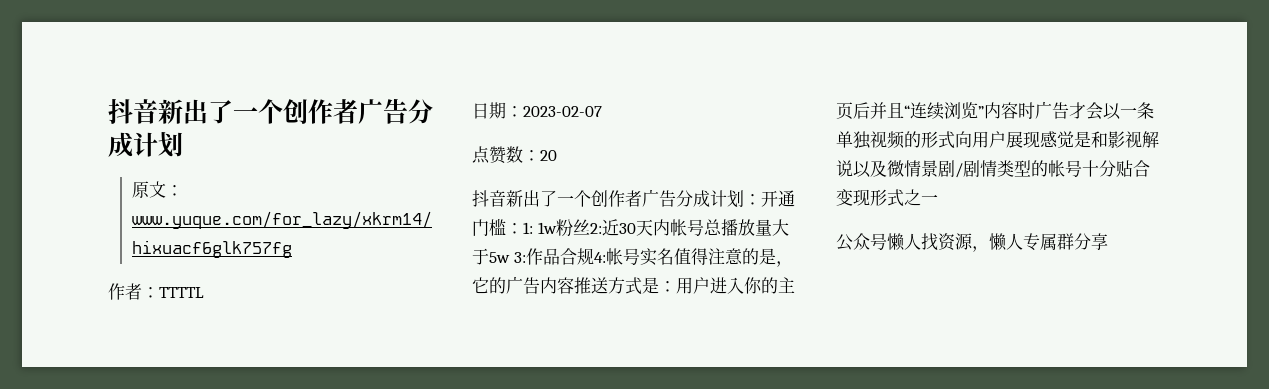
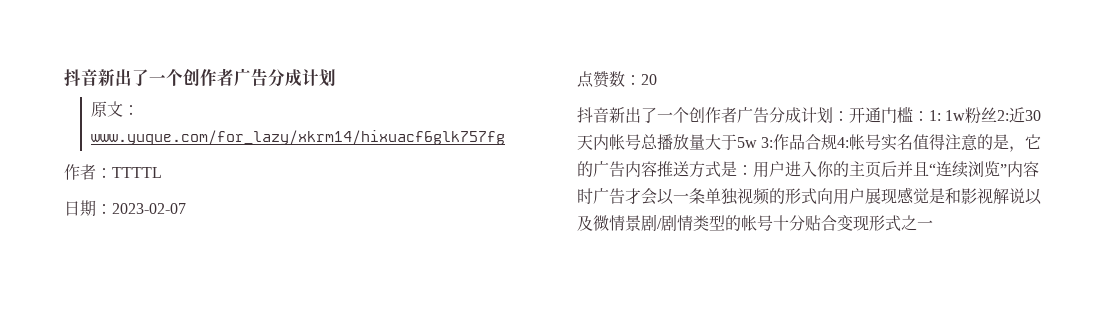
[836,233,1108,252] // 公众号懒人找资源，懒人专属群分享 -> (933, 224) none

